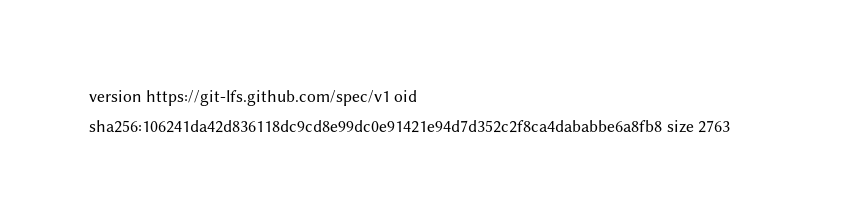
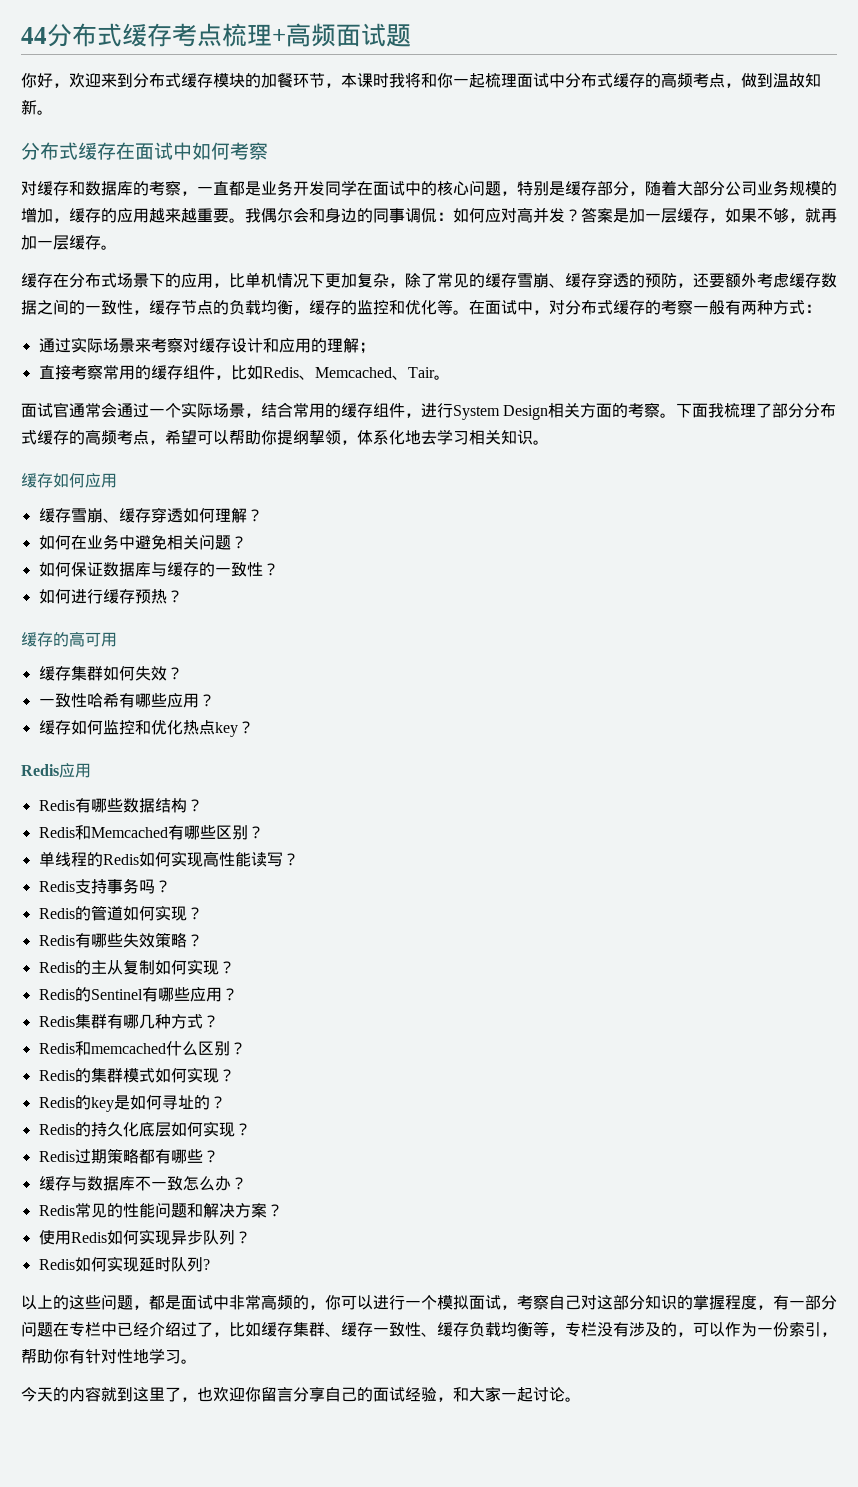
[89,90,418,106] [89,120,731,133] version https://git-lfs.github.com/spec/v1 oid sha256:106241da42d836118dc9cd8e99dc0e91421e94d7d352c2f8ca4dababbe6a8fb8 size 2763 -> [21,23,411,47] [21,72,821,88] [21,99,53,115] [21,142,268,160] [21,180,837,196] [21,207,837,223] [21,235,117,250] [21,272,837,288] [21,299,821,315] [38,337,375,354] [38,364,450,380] [21,402,837,420] [21,429,549,445] [21,473,117,488] [38,507,263,523] [38,534,247,550] [38,562,279,577] [38,589,183,604] [21,631,117,647] [38,666,183,681] [38,692,215,708] [38,720,254,737] [21,763,91,778] [38,798,203,813] [38,825,264,840] [38,851,299,867] [38,878,171,894] [38,905,203,921] [38,932,203,948] [38,959,235,975] [38,987,238,1002] [38,1014,219,1029] [38,1041,246,1056] [38,1067,235,1083] [38,1095,226,1112] [38,1121,251,1137] [38,1148,219,1164] [38,1176,247,1191] [38,1202,283,1218] [38,1229,251,1245] [38,1256,210,1272] [21,1294,837,1310] [21,1321,837,1337] [21,1348,197,1364] [21,1386,581,1402] 44分布式缓存考点梳理+高频面试题 // 你好，欢迎来到分布式缓存模块的加餐环节，本课时我将和你一起梳理面试中分布式缓存的高频考点，做到温故知新。 // 分布式缓存在面试中如何考察 // 对缓存和数据库的考察，一直都是业务开发同学在面试中的核心问题，特别是缓存部分，随着大部分公司业务规模的增加，缓存的应用越来越重要。我偶尔会和身边的同事调侃：如何应对高并发？答案是加一层缓存，如果不够，就再加一层缓存。 // 缓存在分布式场景下的应用，比单机情况下更加复杂，除了常见的缓存雪崩、缓存穿透的预防，还要额外考虑缓存数据之间的一致性，缓存节点的负载均衡，缓存的监控和优化等。在面试中，对分布式缓存的考察一般有两种方式： // 通过实际场景来考察对缓存设计和应用的理解； // 直接考察常用的缓存组件，比如Redis、Memcached、Tair。 // 面试官通常会通过一个实际场景，结合常用的缓存组件，进行System Design相关方面的考察。下面我梳理了部分分布式缓存的高频考点，希望可以帮助你提纲挈领，体系化地去学习相关知识。 // 缓存如何应用 // 缓存雪崩、缓存穿透如何理解？ // 如何在业务中避免相关问题？ // 如何保证数据库与缓存的一致性？ // 如何进行缓存预热？ // 缓存的高可用 // 缓存集群如何失效？ // 一致性哈希有哪些应用？ // 缓存如何监控和优化热点key？ // Redis应用 // Redis有哪些数据结构？ // Redis和Memcached有哪些区别？ // 单线程的Redis如何实现高性能读写？ // Redis支持事务吗？ // Redis的管道如何实现？ // Redis有哪些失效策略？ // Redis的主从复制如何实现？ // Redis的Sentinel有哪些应用？ // Redis集群有哪几种方式？ // Redis和memcached什么区别？ // Redis的集群模式如何实现？ // Redis的key是如何寻址的？ // Redis的持久化底层如何实现？ // Redis过期策略都有哪些？ // 缓存与数据库不一致怎么办？ // Redis常见的性能问题和解决方案？ // 使用Redis如何实现异步队列？ // Redis如何实现延时队列? // 以上的这些问题，都是面试中非常高频的，你可以进行一个模拟面试，考察自己对这部分知识的掌握程度，有一部分问题在专栏中已经介绍过了，比如缓存集群、缓存一致性、缓存负载均衡等，专栏没有涉及的，可以作为一份索引，帮助你有针对性地学习。 // 今天的内容就到这里了，也欢迎你留言分享自己的面试经验，和大家一起讨论。

